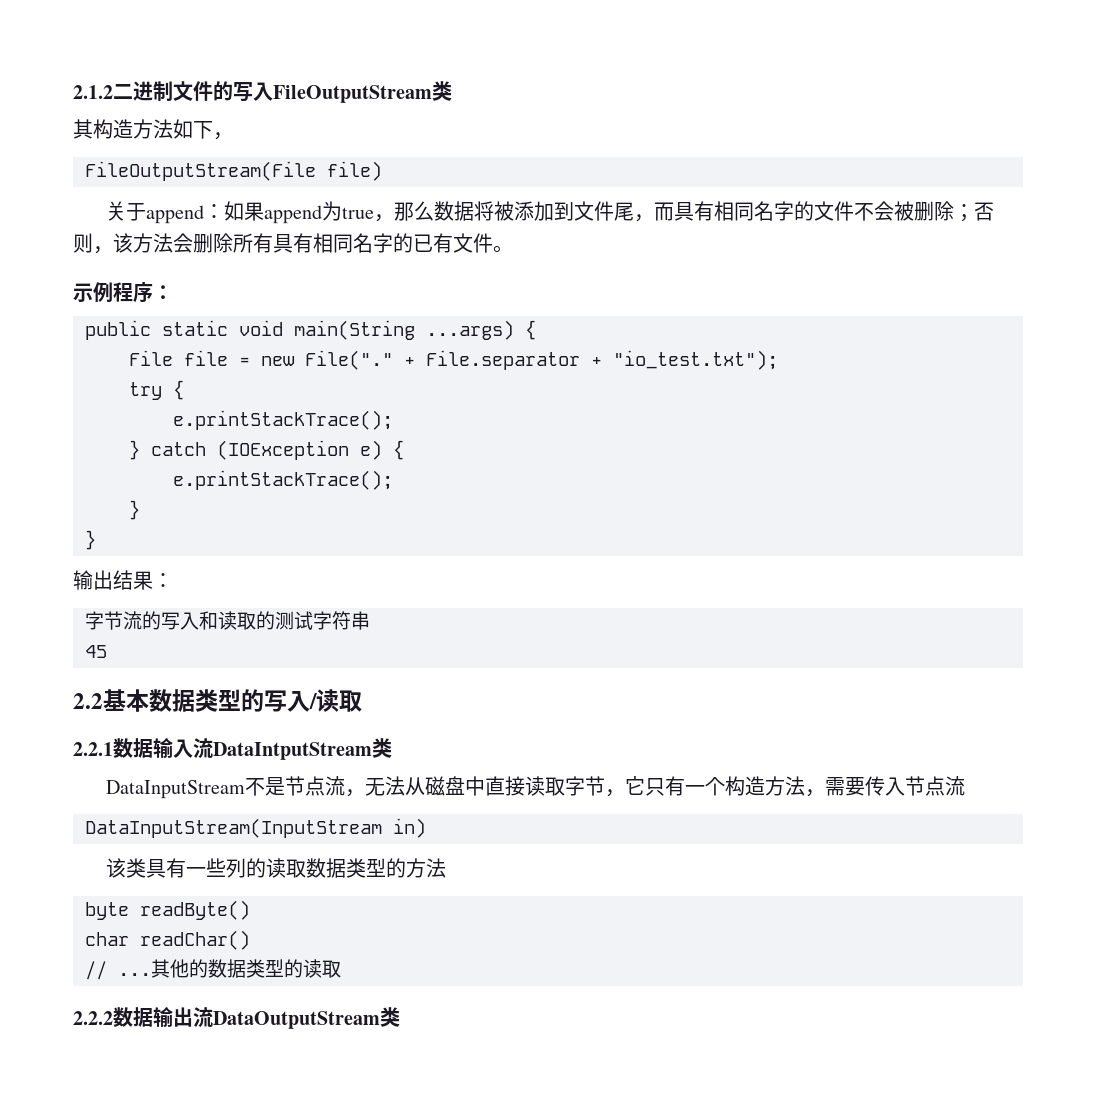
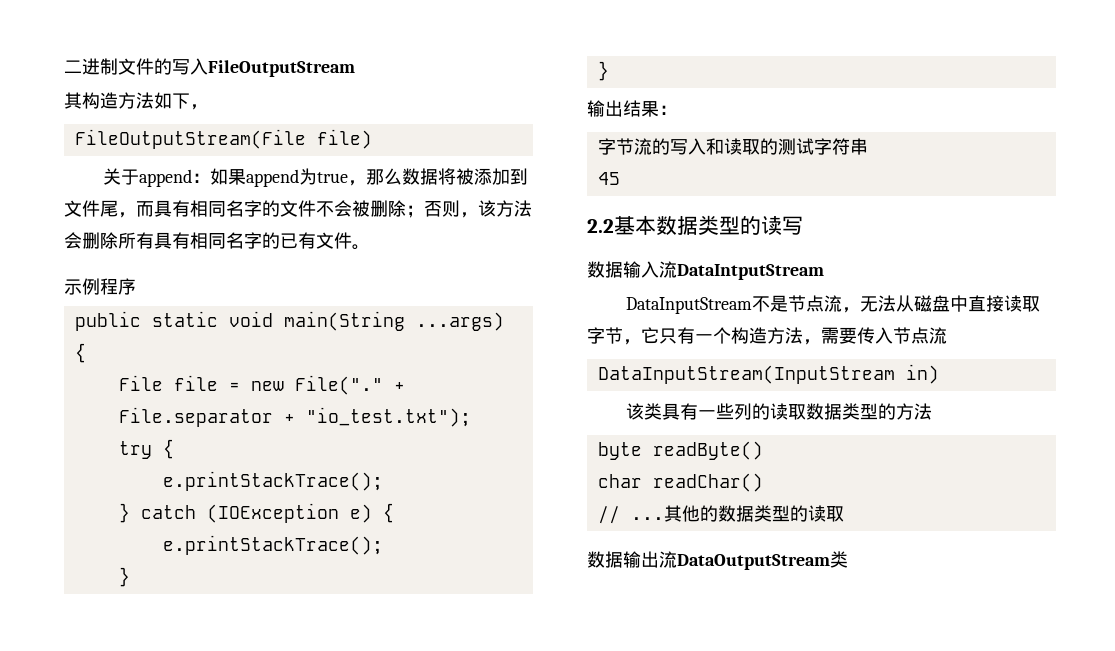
[73,85,113,99] 2.1.2 -> (64, 66) none
[432,81,452,101] 类 -> (355, 68) none
[153,285,173,300] ： -> (136, 286) none
[264,689,362,712] [73,742,113,756] 写入/读取 // 2.2.1 -> [761,216,803,235] 读写 //
[372,738,392,758] 类 -> (824, 272) none
[73,1011,113,1025] 2.2.2 -> (844, 514) none

